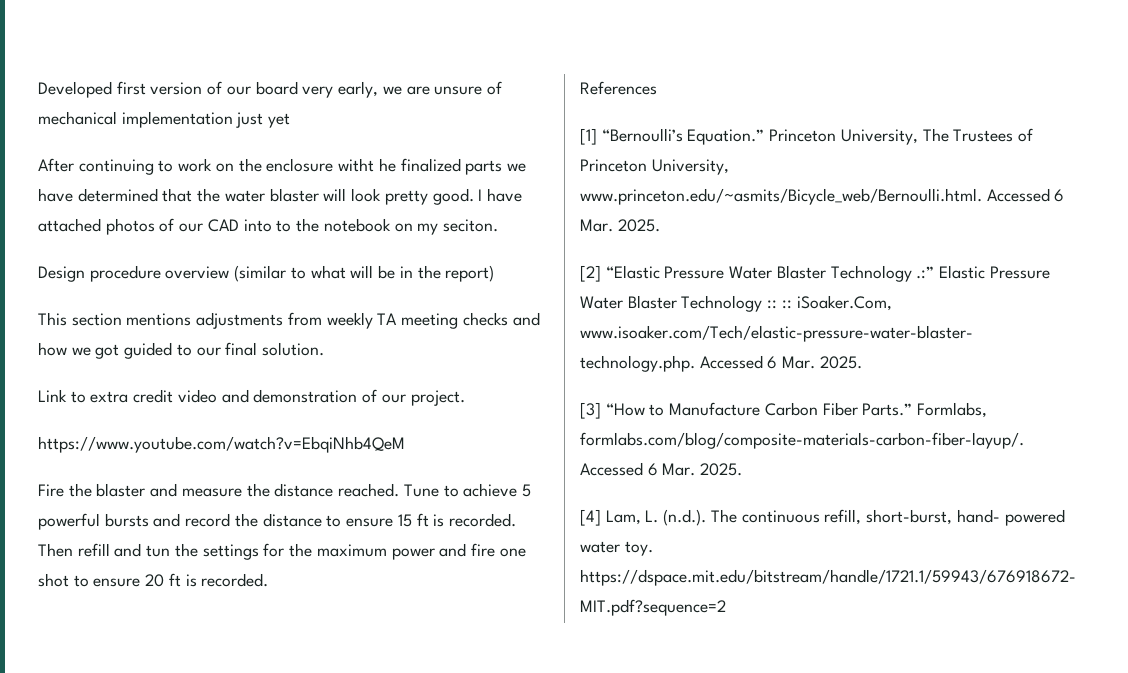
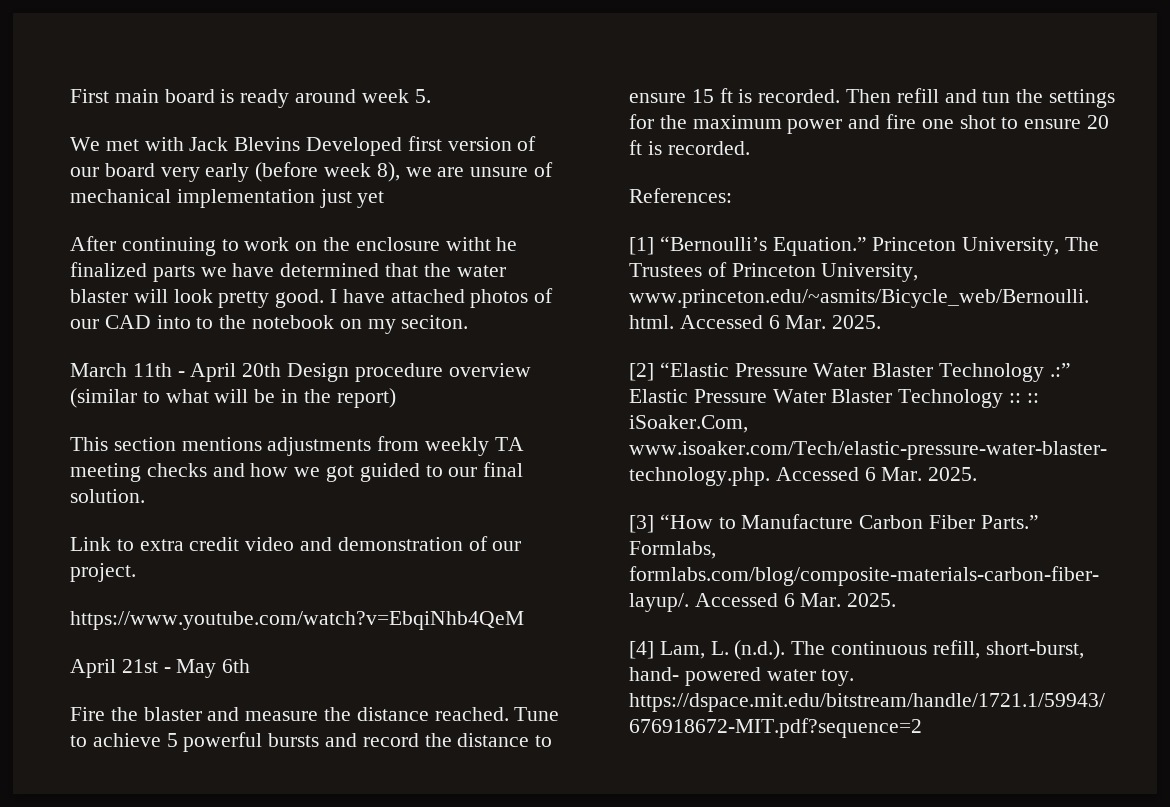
(38, 89) none -> [70,89,431,108] [70,137,301,151] First main board is ready around week 5. // We met with Jack Blevins
[338,81,379,98] early, -> [205,162,400,182] early (before week 8),
(498, 225) none -> [70,363,282,382] March 11th - April 20th
(405, 444) none -> [70,659,251,678] // April 21st - May 6th
[580,81,657,95] References -> [629,188,732,203] References:

